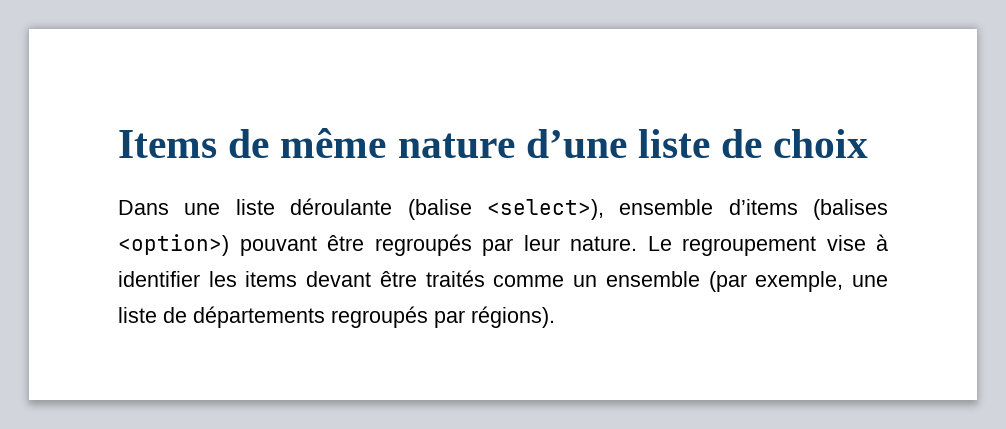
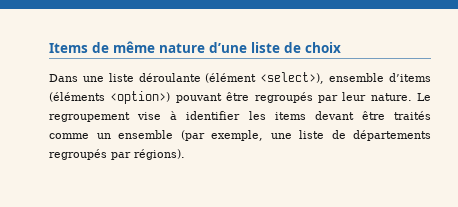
[407,199,472,220] (balise -> [205,73,257,83] (élément
[813,199,888,220] (balises -> [49,92,105,102] (éléments

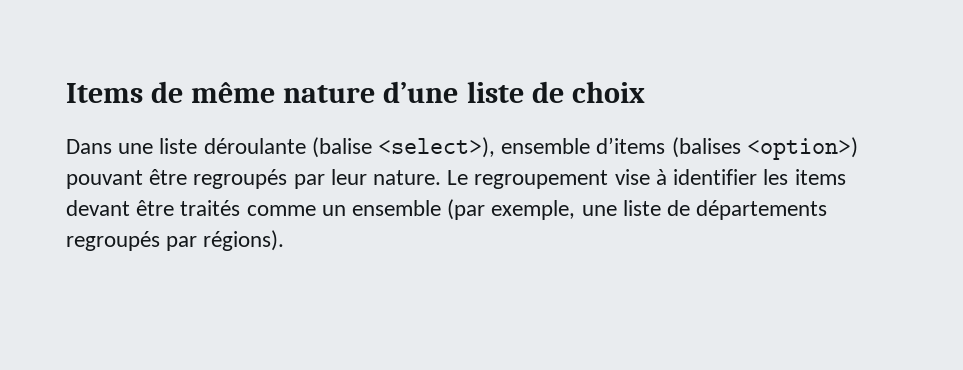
[205,73,257,83] (élément -> [311,137,372,158] (balise
[49,92,105,102] (éléments -> [671,137,741,158] (balises

